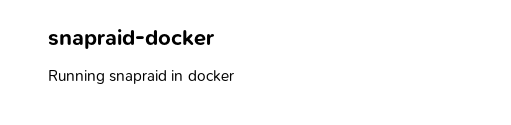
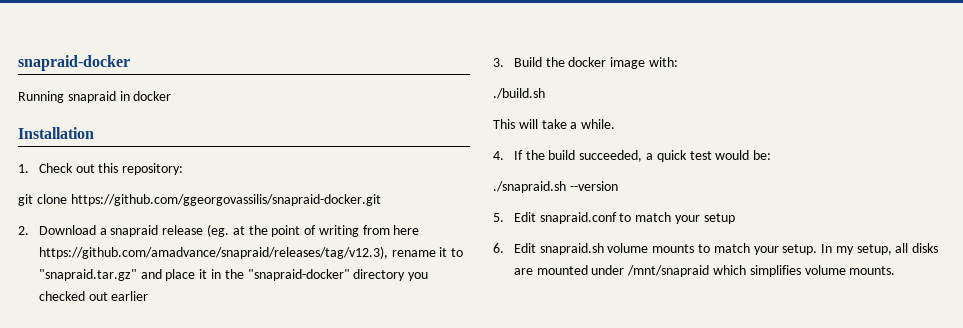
(234, 76) none -> [18,127,94,139] [18,163,184,175] [18,194,381,206] [18,224,420,237] [38,246,464,259] [38,269,429,281] [38,291,149,301] [493,57,678,69] [493,88,545,99] [493,119,616,129] [493,150,772,162] [493,181,618,193] [493,212,735,224] [493,243,939,255] [513,265,896,277] // Installation // 1. Check out this repository: // git clone https://github.com/ggeorgovassilis/snapraid-docker.git // 2. Download a snapraid release (eg. at the point of writing from here https://github.com/amadvance/snapraid/releases/tag/v12.3), rename it to "snapraid.tar.gz" and place it in the "snapraid-docker" directory you checked out earlier // 3. Build the docker image with: // ./build.sh // This will take a while. // 4. If the build succeeded, a quick test would be: // ./snapraid.sh --version // 5. Edit snapraid.conf to match your setup // 6. Edit snapraid.sh volume mounts to match your setup. In my setup, all disks are mounted under /mnt/snapraid which simplifies volume mounts.

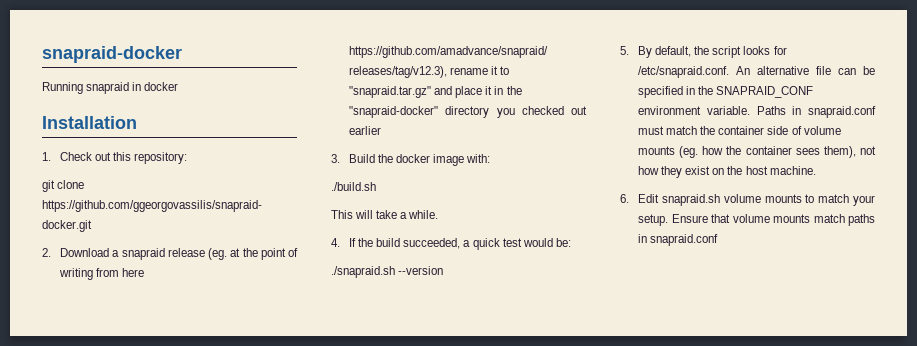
[513,212,735,224] Edit snapraid.conf to match your setup -> [637,46,787,58] [637,66,875,78] [637,86,814,98] [637,106,876,118] [637,126,841,135] [637,146,876,158] [637,166,816,178] By default, the script looks for /etc/snapraid.conf. An alternative file can be specified in the SNAPRAID_CONF environment variable. Paths in snapraid.conf must match the container side of volume mounts (eg. how the container sees them), not how they exist on the host machine.
[821,243,939,255] [513,265,896,277] In my setup, all disks are mounted under /mnt/snapraid which simplifies volume mounts. -> [671,214,875,226] [637,234,719,246] Ensure that volume mounts match paths in snapraid.conf

